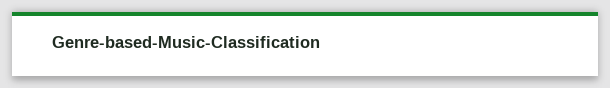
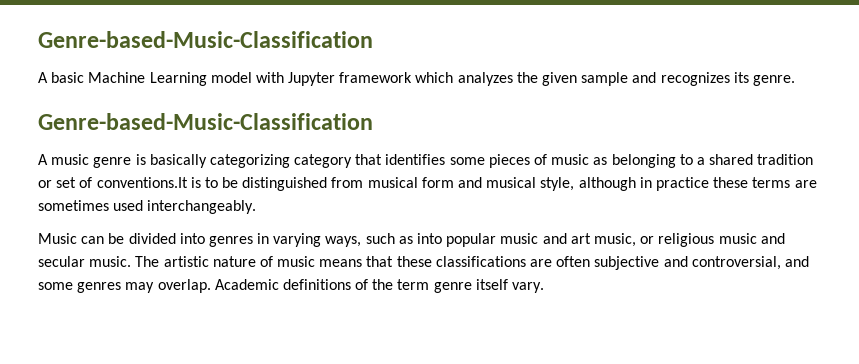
[52,36,320,48] Genre-based-Music-Classification -> [38,31,373,48] [38,72,795,86] [38,113,373,130] [38,154,814,168] [38,177,817,191] [38,200,257,214] [38,233,785,247] [38,256,809,270] [38,279,545,293] Genre-based-Music-Classification // A basic Machine Learning model with Jupyter framework which analyzes the given sample and recognizes its genre. // Genre-based-Music-Classification // A music genre is basically categorizing category that identifies some pieces of music as belonging to a shared tradition or set of conventions.It is to be distinguished from musical form and musical style, although in practice these terms are sometimes used interchangeably. // Music can be divided into genres in varying ways, such as into popular music and art music, or religious music and secular music. The artistic nature of music means that these classifications are often subjective and controversial, and some genres may overlap. Academic definitions of the term genre itself vary.

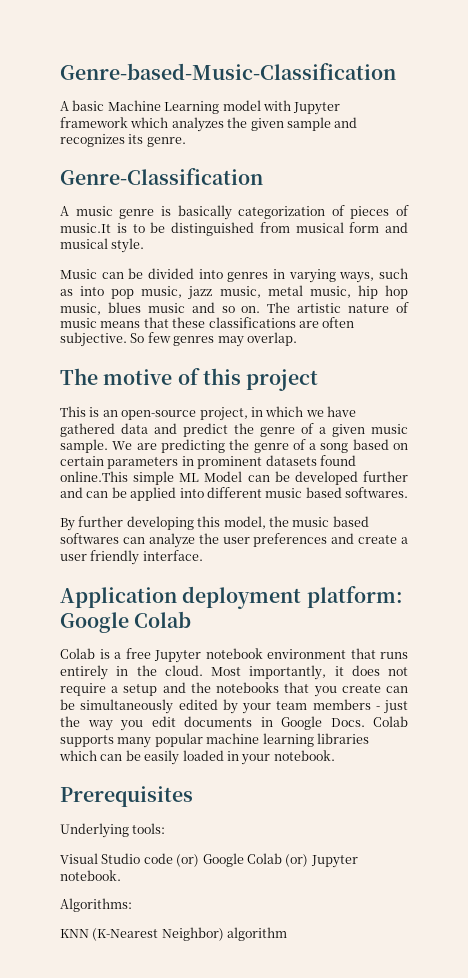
[38,113,373,130] Genre-based-Music-Classification -> [60,168,263,185] Genre-Classification
[209,154,814,168] [38,177,188,188] categorizing category that identifies some pieces of music as belonging to a shared tradition or set of conventions.It -> [238,205,409,219] [60,223,111,233] categorization of pieces of music.It
[540,177,817,191] [38,200,257,214] style, although in practice these terms are sometimes used interchangeably. -> [111,238,145,253] style.
[446,233,785,247] [38,256,132,267] popular music and art music, or religious music and secular music. -> [111,285,408,300] [60,302,261,315] pop music, jazz music, metal music, hip hop music, blues music and so on.
[594,256,809,270] [38,279,545,293] subjective and controversial, and some genres may overlap. Academic definitions of the term genre itself vary. -> [60,332,297,347] [60,368,319,391] [60,406,356,421] [60,423,408,437] [60,439,409,453] [60,455,356,469] [60,471,408,485] [60,487,408,501] [60,516,369,531] [60,533,408,548] [60,550,203,565] [60,586,403,609] [60,611,192,633] [60,648,408,663] [60,665,408,680] [60,682,408,697] [60,699,408,714] [60,716,408,731] [60,733,369,748] [59,750,335,765] [60,786,193,807] [60,823,166,838] [60,853,358,868] [60,870,121,881] [60,898,132,912] [60,927,288,941] subjective. So few genres may overlap. // The motive of this project // This is an open-source project, in which we have gathered data and predict the genre of a given music sample. We are predicting the genre of a song based on certain parameters in prominent datasets found online.This simple ML Model can be developed further and can be applied into different music based softwares. // By further developing this model, the music based softwares can analyze the user preferences and create a user friendly interface. // Application deployment platform: Google Colab // Colab is a free Jupyter notebook environment that runs entirely in the cloud. Most importantly, it does not require a setup and the notebooks that you create can be simultaneously edited by your team members - just the way you edit documents in Google Docs. Colab supports many popular machine learning libraries which can be easily loaded in your notebook. // Prerequisites // Underlying tools: // Visual Studio code (or) Google Colab (or) Jupyter notebook. // Algorithms: // KNN (K-Nearest Neighbor) algorithm

